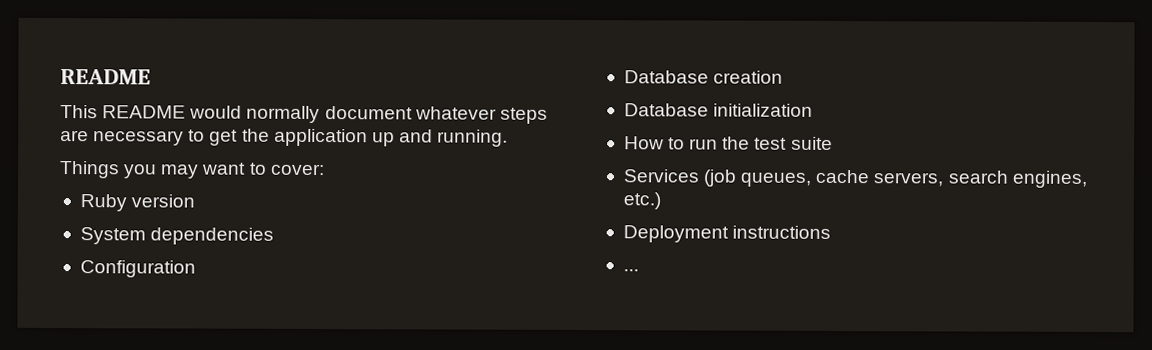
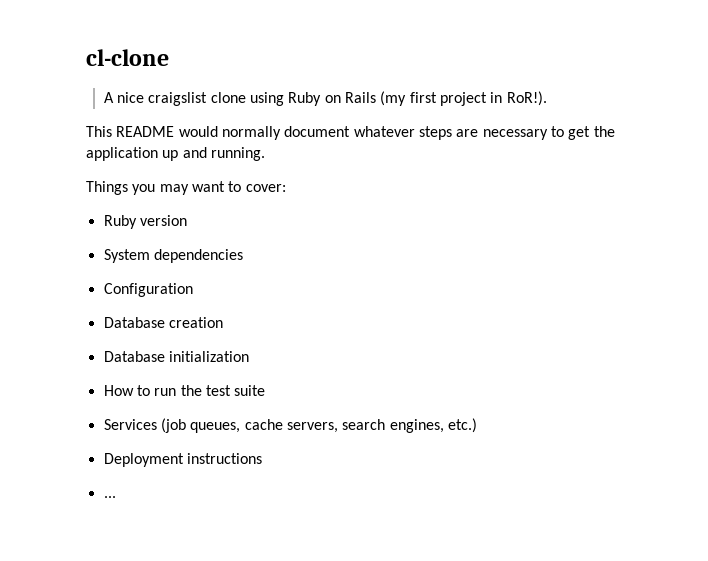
[60,69,151,85] README -> [86,49,169,66] [103,91,547,106] cl-clone // A nice craigslist clone using Ruby on Rails (my first project in RoR!).

